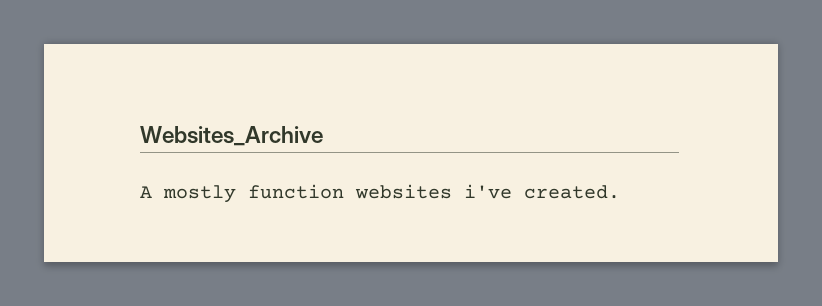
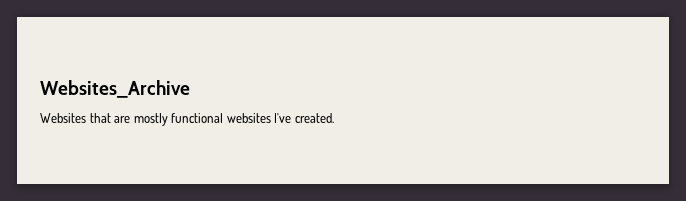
[140,184,512,203] A mostly function websites i've -> [40,113,292,126] Websites that are mostly functional websites I've

